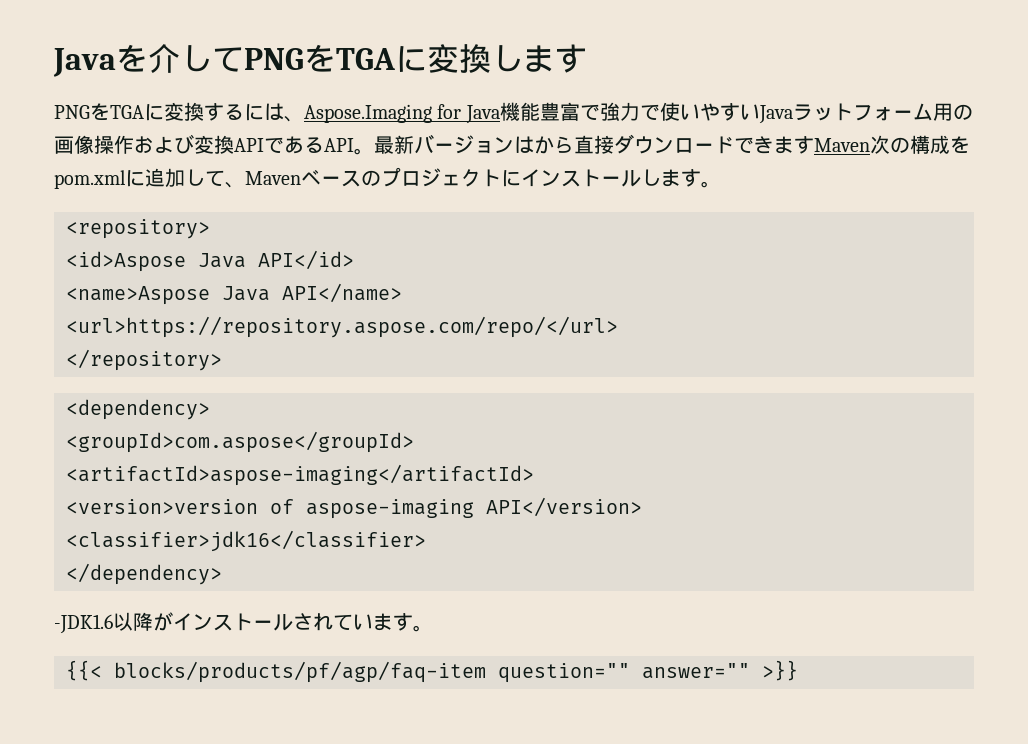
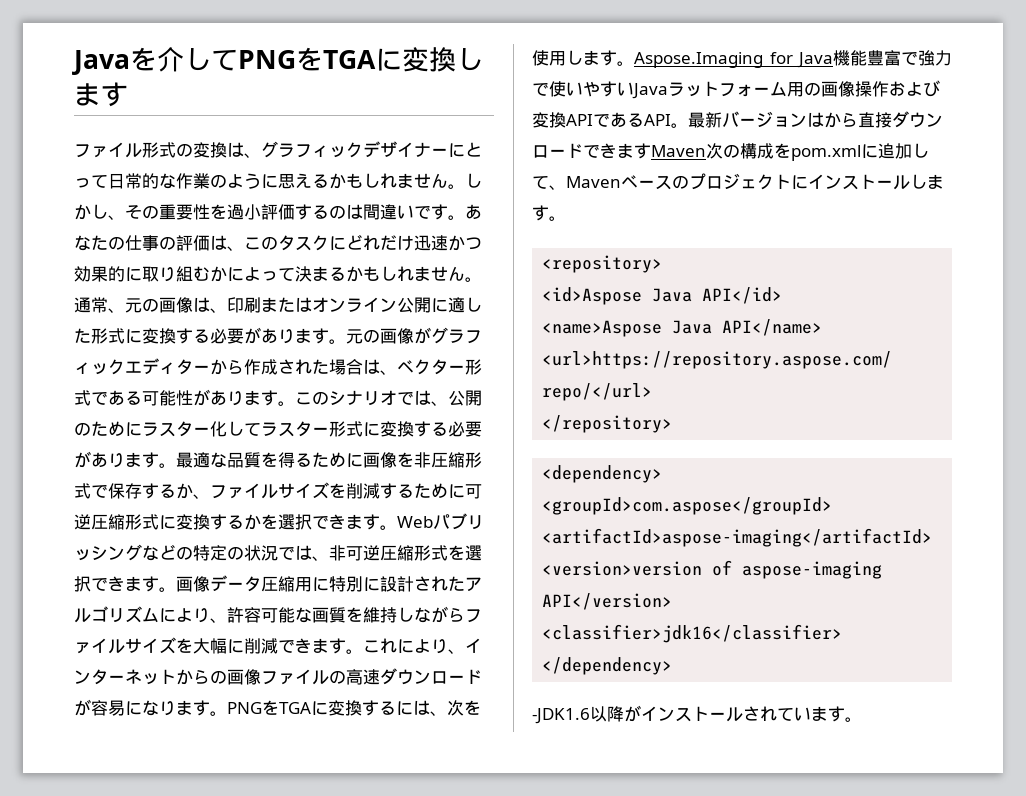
(587, 58) none -> [74,141,482,158] [74,173,482,189] [74,204,482,220] [74,234,482,251] [74,266,482,282] [74,297,482,313] [74,327,482,344] [74,358,482,375] [74,389,482,406] [74,421,482,437] [74,451,482,468] [74,482,482,499] [74,513,484,530] [74,544,482,561] [74,575,482,592] [74,606,482,623] [74,637,482,654] [74,668,482,685] [74,699,227,716] ファイル形式の変換は、グラフィックデザイナーにとって日常的な作業のように思えるかもしれません。しかし、その重要性を過小評価するのは間違いです。あなたの仕事の評価は、このタスクにどれだけ迅速かつ効果的に取り組むかによって決まるかもしれません。通常、元の画像は、印刷またはオンライン公開に適した形式に変換する必要があります。元の画像がグラフィックエディターから作成された場合は、ベクター形式である可能性があります。このシナリオでは、公開のためにラスター化してラスター形式に変換する必要があります。最適な品質を得るために画像を非圧縮形式で保存するか、ファイルサイズを削減するために可逆圧縮形式に変換するかを選択できます。Webパブリッシングなどの特定の状況では、非可逆圧縮形式を選択できます。画像データ圧縮用に特別に設計されたアルゴリズムにより、許容可能な画質を維持しながらファイルサイズを大幅に削減できます。これにより、インターネットからの画像ファイルの高速ダウンロードが容易になります。
(304, 119) none -> [447,700,481,716] [532,50,634,66] 次を使用します。
[66,660,798,683] // {{< blocks/products/pf/agp/faq-item question="" answer="" >}} -> (862, 719) none

